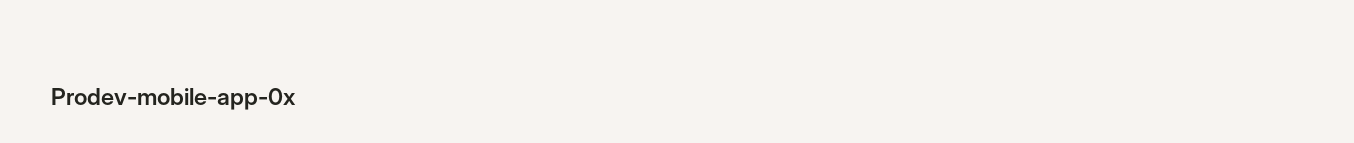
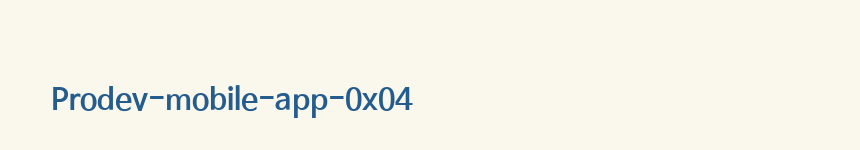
[51,88,296,110] Prodev-mobile-app-0x -> [51,85,413,118] Prodev-mobile-app-0x04

